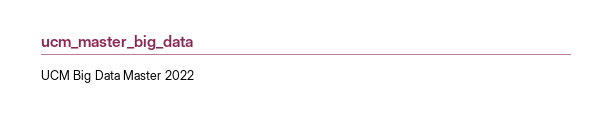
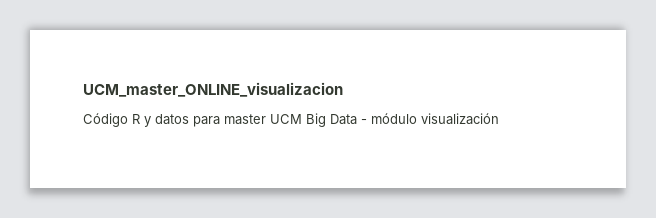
[41,35,193,50] [41,70,194,83] ucm_master_big_data // UCM Big Data Master 2022 -> [83,82,343,97] [83,113,499,127] UCM_master_ONLINE_visualizacion // Código R y datos para master UCM Big Data - módulo visualización

